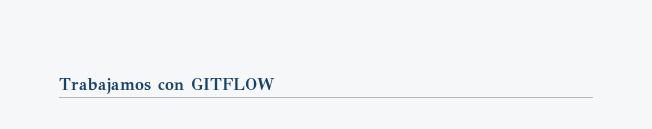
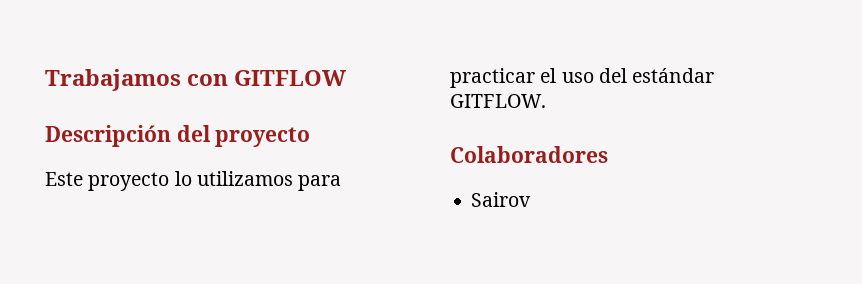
(275, 83) none -> [45,125,311,147] [45,171,342,191] [450,68,715,88] [450,94,546,108] [450,146,608,163] [471,192,532,207] // Descripción del proyecto // Este proyecto lo utilizamos para practicar el uso del estándar GITFLOW. // Colaboradores // Sairov

